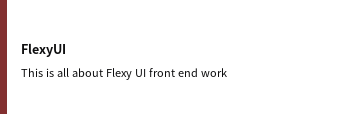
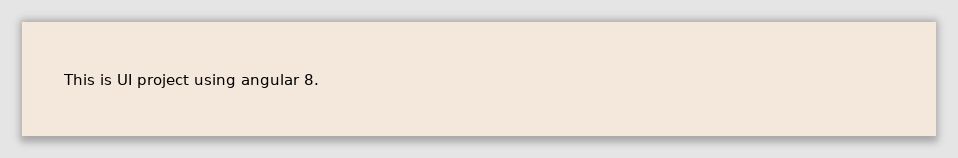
[21,43,66,57] FlexyUI // -> (63, 79) none
[56,68,227,80] all about Flexy UI front end work -> [117,74,319,88] UI project using angular 8.

